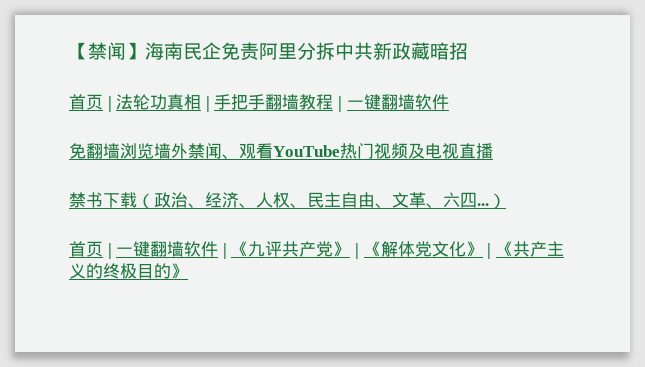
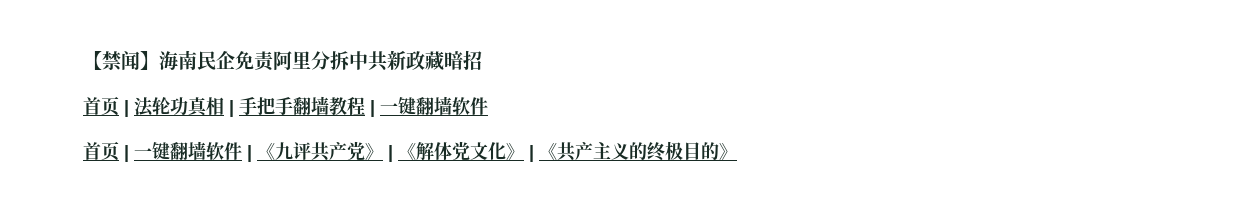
[69,143,493,159] [69,192,506,209] // 免翻墙浏览墙外禁闻、观看YouTube热门视频及电视直播 // 禁书下载（政治、经济、人权、民主自由、文革、六四...） -> (488, 106) none

